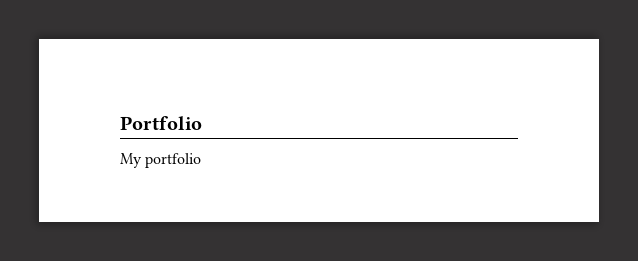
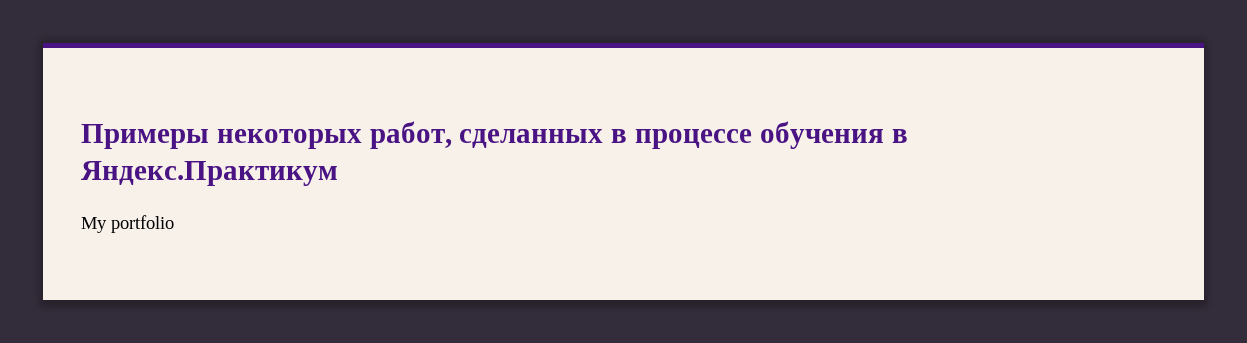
[120,116,202,130] Portfolio -> [81,121,908,149] [81,161,338,186] Примеры некоторых работ, сделанных в процессе обучения в Яндекс.Практикум

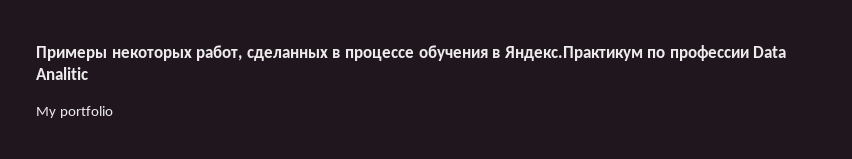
(338, 173) none -> [647,45,787,61] [36,67,88,80] по профессии Data Analitic

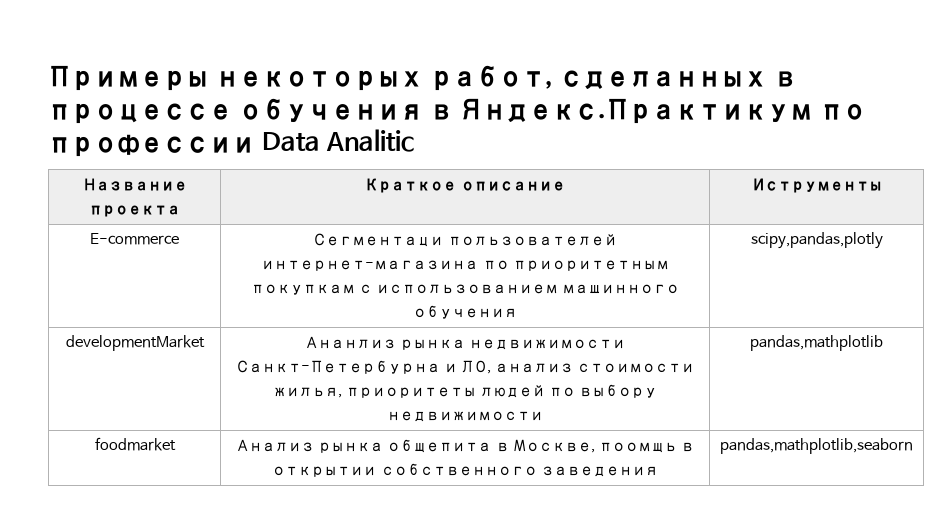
[36,106,113,118] // My portfolio -> [82,178,187,191] [89,205,180,217] [365,178,565,193] [751,178,882,193] [90,233,179,245] [313,233,617,247] [261,260,669,271] [250,284,680,295] [413,305,517,319] [750,232,883,249] [65,335,205,351] [304,336,626,350] [235,360,695,374] [272,384,658,398] [387,411,543,422] [750,335,883,351] [94,437,176,451] [236,439,694,453] [272,463,658,477] [720,438,913,454] // Название проекта | Краткое описание | Иструменты // E-commerce | Сегментаци пользователей интернет-магазина по приоритетным покупкам с использованием машинного обучения | scipy,pandas,plotly // developmentMarket | Ананлиз рынка недвижимости Санкт-Петербурна и ЛО, анализ стоимости жилья, приоритеты людей по выбору недвижимости | pandas,mathplotlib // foodmarket | Анализ рынка общепита в Москве, поомщь в открытии собственного заведения | pandas,mathplotlib,seaborn

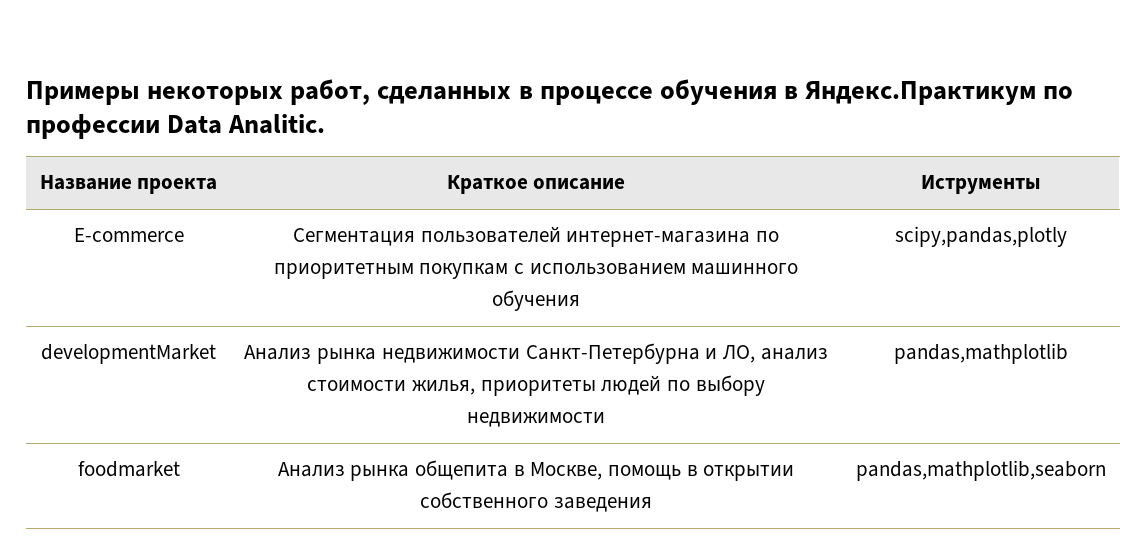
[326,129,415,152] Analitic -> [228,114,326,134] Analitic.
[313,233,444,247] Сегментаци -> [292,228,415,246] Сегментация
[304,336,396,349] Ананлиз -> [244,345,312,360] Анализ
[598,442,677,453] поомщь -> [608,465,682,480] помощь

